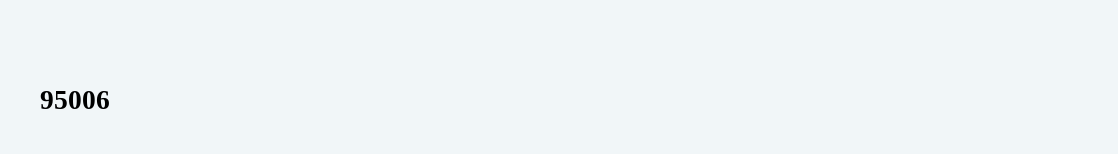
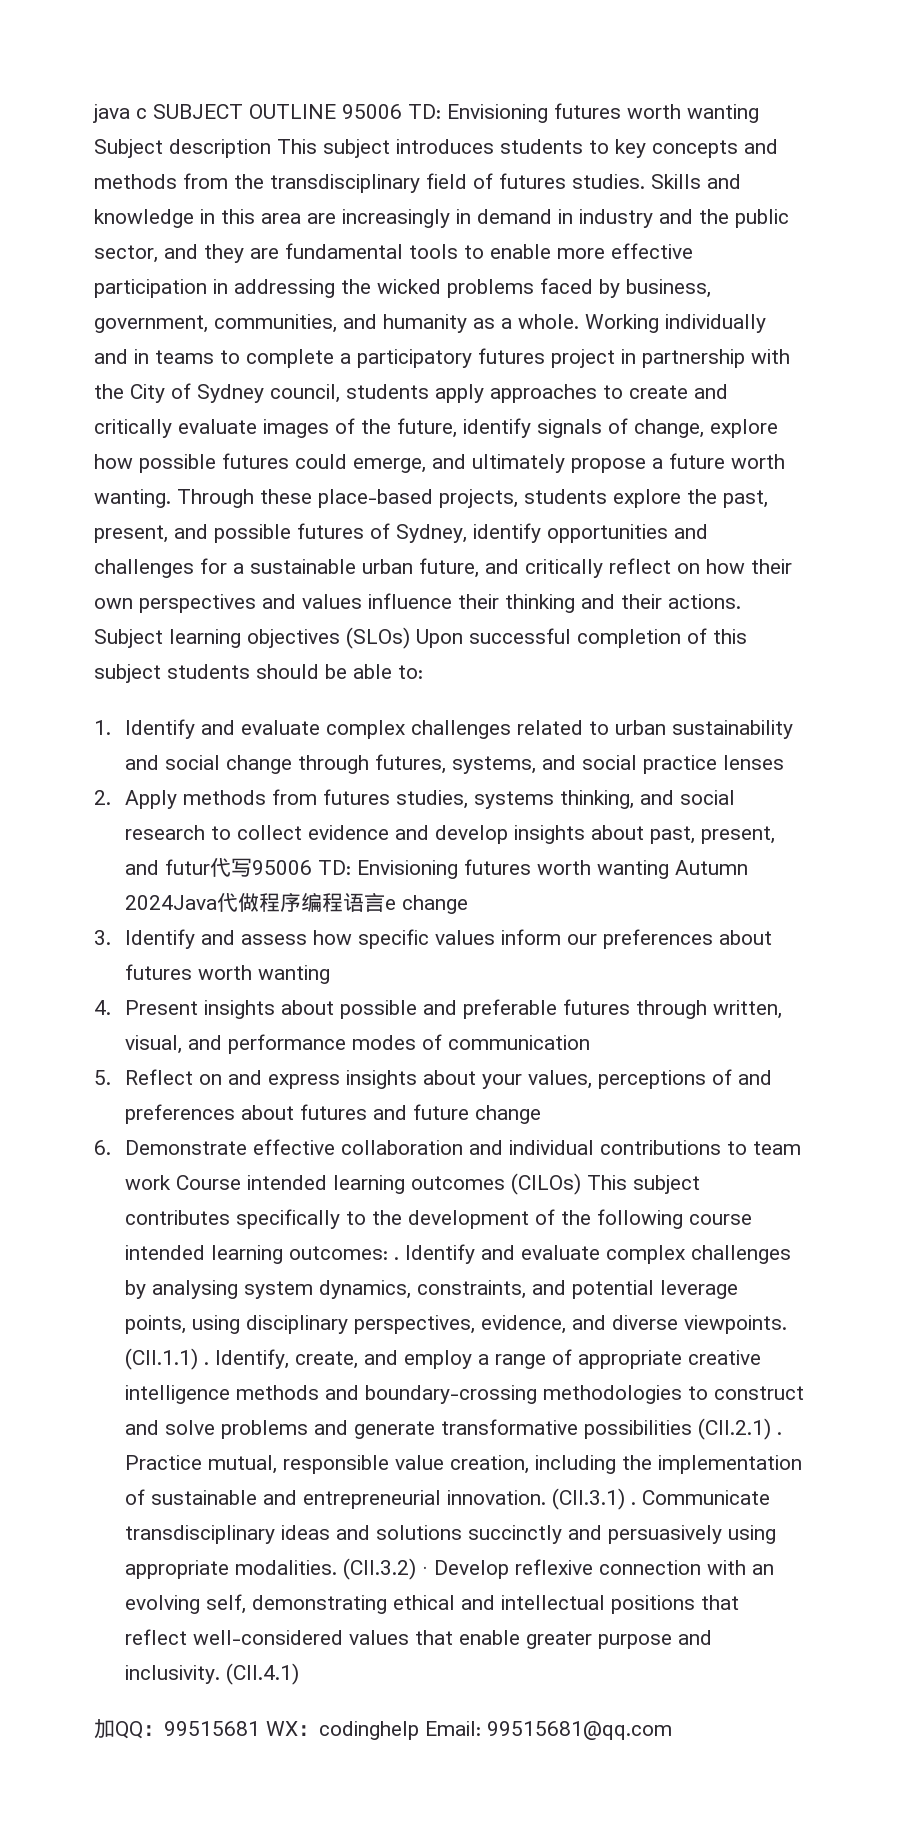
[40,91,110,109] 95006 -> [93,103,759,123] [94,139,778,158] [94,173,741,193] [94,209,789,228] [94,243,693,263] [94,278,711,298] [94,314,766,333] [94,348,790,368] [94,383,728,403] [94,418,778,438] [94,453,785,473] [94,489,768,508] [94,523,708,543] [94,558,792,578] [94,593,741,613] [94,627,747,649] [94,664,423,683] [94,719,794,739] [125,754,785,774] [94,789,736,809] [125,825,776,844] [125,858,749,879] [125,892,469,914] [94,929,773,949] [125,964,331,984] [94,999,783,1019] [125,1034,591,1054] [94,1069,773,1089] [125,1104,542,1124] [94,1139,802,1155] [125,1173,701,1195] [125,1209,753,1229] [125,1244,792,1264] [125,1280,739,1299] [125,1315,788,1334] [125,1348,762,1370] [125,1385,805,1404] [125,1418,783,1440] [125,1455,803,1474] [125,1488,771,1510] [125,1525,777,1544] [125,1558,775,1580] [125,1594,740,1614] [125,1629,713,1649] [125,1663,300,1685] [94,1719,672,1740] java c SUBJECT OUTLINE 95006 TD: Envisioning futures worth wanting Subject description This subject introduces students to key concepts and methods from the transdisciplinary field of futures studies. Skills and knowledge in this area are increasingly in demand in industry and the public sector, and they are fundamental tools to enable more effective participation in addressing the wicked problems faced by business, government, communities, and humanity as a whole. Working individually and in teams to complete a participatory futures project in partnership with the City of Sydney council, students apply approaches to create and critically evaluate images of the future, identify signals of change, explore how possible futures could emerge, and ultimately propose a future worth wanting. Through these place-based projects, students explore the past, present, and possible futures of Sydney, identify opportunities and challenges for a sustainable urban future, and critically reflect on how their own perspectives and values influence their thinking and their actions. Subject learning objectives (SLOs) Upon successful completion of this subject students should be able to: // 1. Identify and evaluate complex challenges related to urban sustainability and social change through futures, systems, and social practice lenses // 2. Apply methods from futures studies, systems thinking, and social research to collect evidence and develop insights about past, present, and futur代写95006 TD: Envisioning futures worth wanting Autumn 2024Java代做程序编程语言e change // 3. Identify and assess how specific values inform our preferences about futures worth wanting // 4. Present insights about possible and preferable futures through written, visual, and performance modes of communication // 5. Reflect on and express insights about your values, perceptions of and preferences about futures and future change // 6. Demonstrate effective collaboration and individual contributions to team work Course intended learning outcomes (CILOs) This subject contributes specifically to the development of the following course intended learning outcomes: . Identify and evaluate complex challenges by analysing system dynamics, constraints, and potential leverage points, using disciplinary perspectives, evidence, and diverse viewpoints. (CII.1.1) . Identify, create, and employ a range of appropriate creative intelligence methods and boundary-crossing methodologies to construct and solve problems and generate transformative possibilities (CII.2.1) . Practice mutual, responsible value creation, including the implementation of sustainable and entrepreneurial innovation. (CII.3.1) . Communicate transdisciplinary ideas and solutions succinctly and persuasively using appropriate modalities. (CII.3.2) · Develop reflexive connection with an evolving self, demonstrating ethical and intellectual positions that reflect well-considered values that enable greater purpose and inclusivity. (CII.4.1) // 加QQ：99515681 WX：codinghelp Email: 99515681@qq.com

